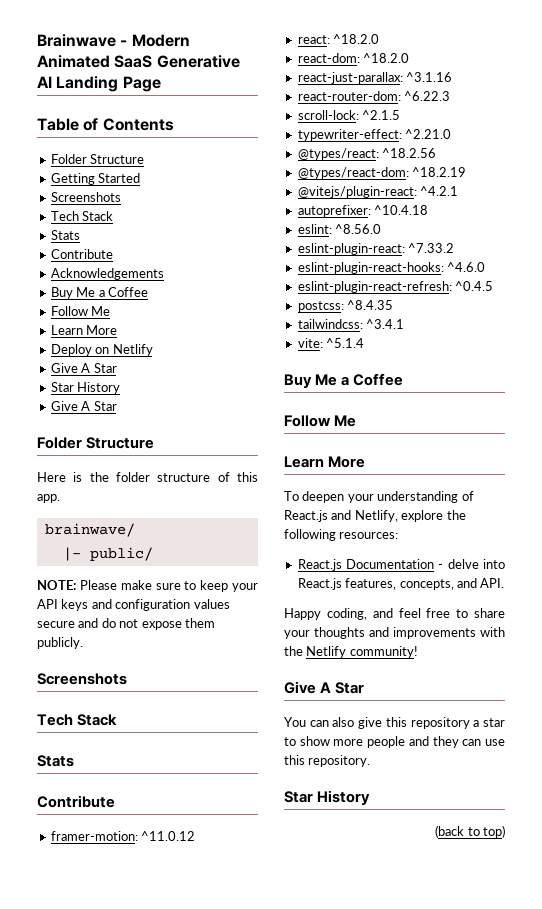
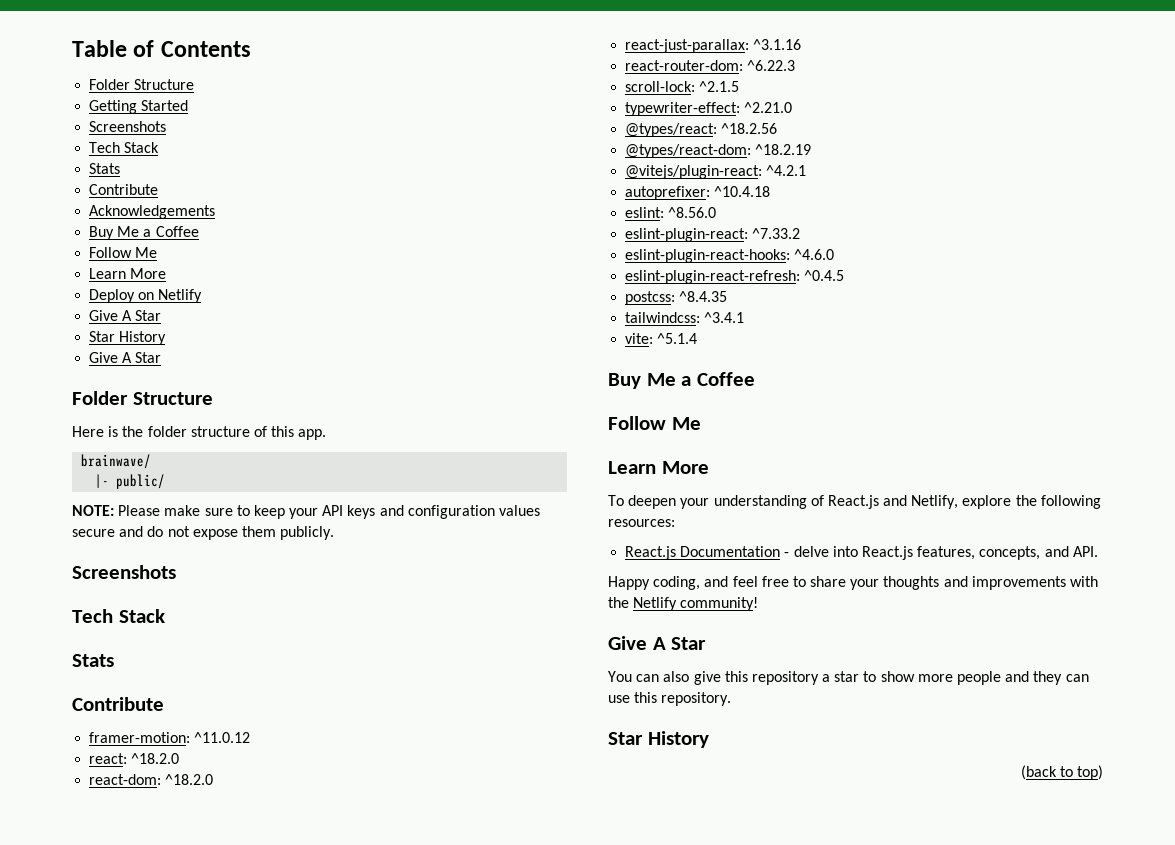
[37,34,190,47] [37,55,240,68] [37,76,161,92] Brainwave - Modern Animated SaaS Generative AI Landing Page // -> (72, 48) none

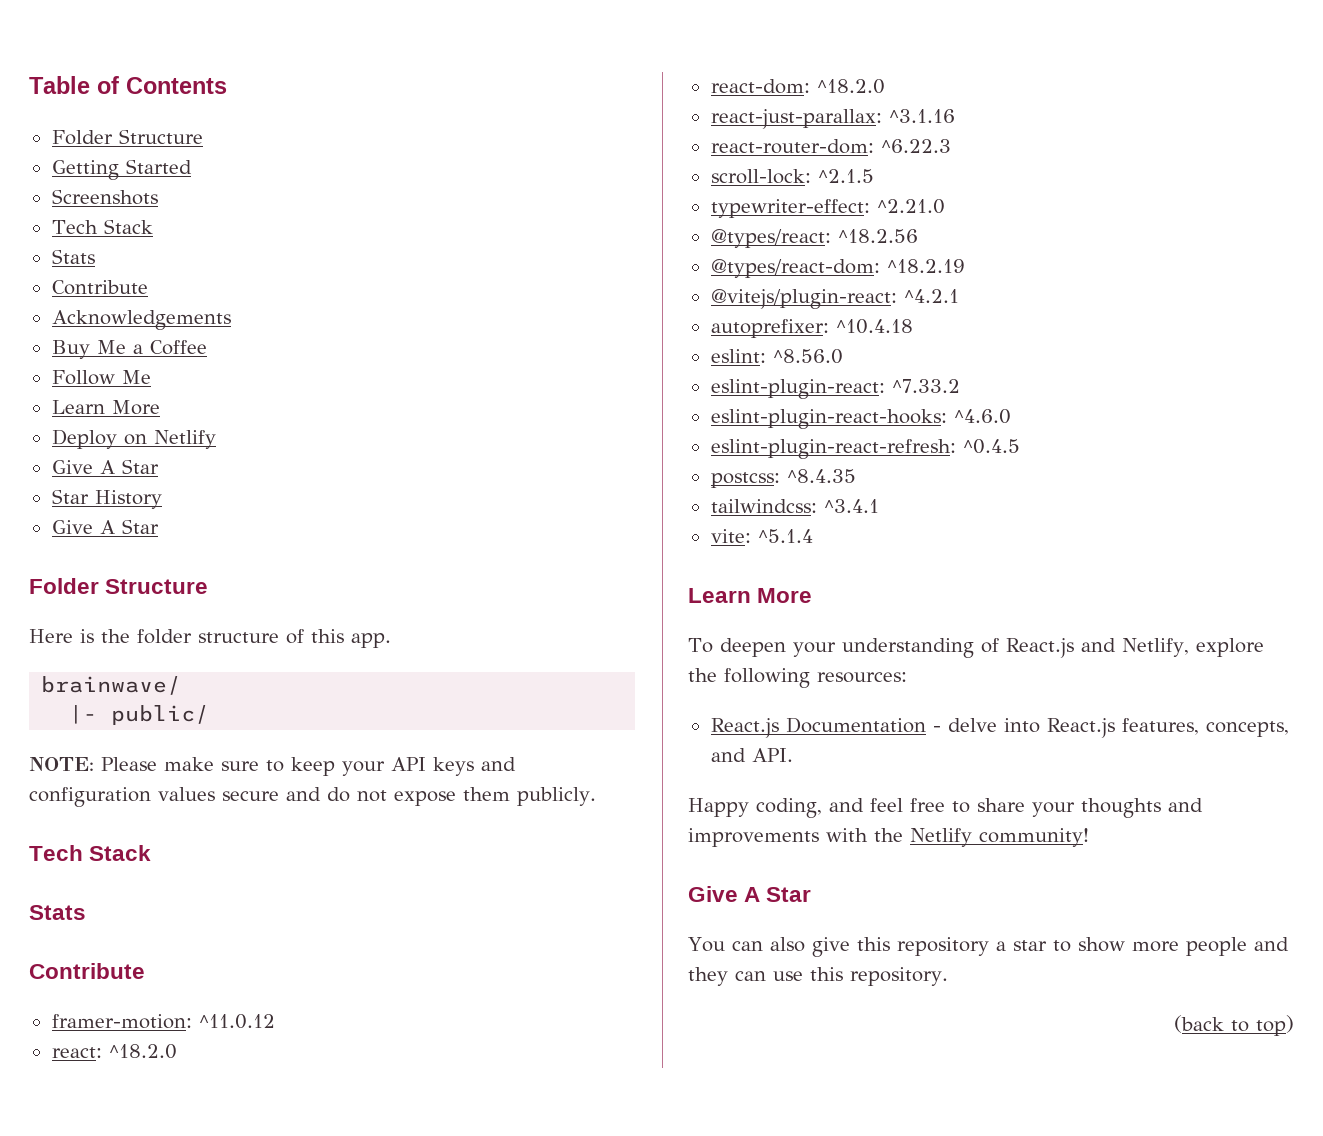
[72,565,176,579] // Screenshots -> (596, 796) none
[608,372,756,389] [608,416,701,430] // Buy Me a Coffee // Follow Me -> (813, 536) none
[608,731,709,748] // Star History -> (948, 976) none

